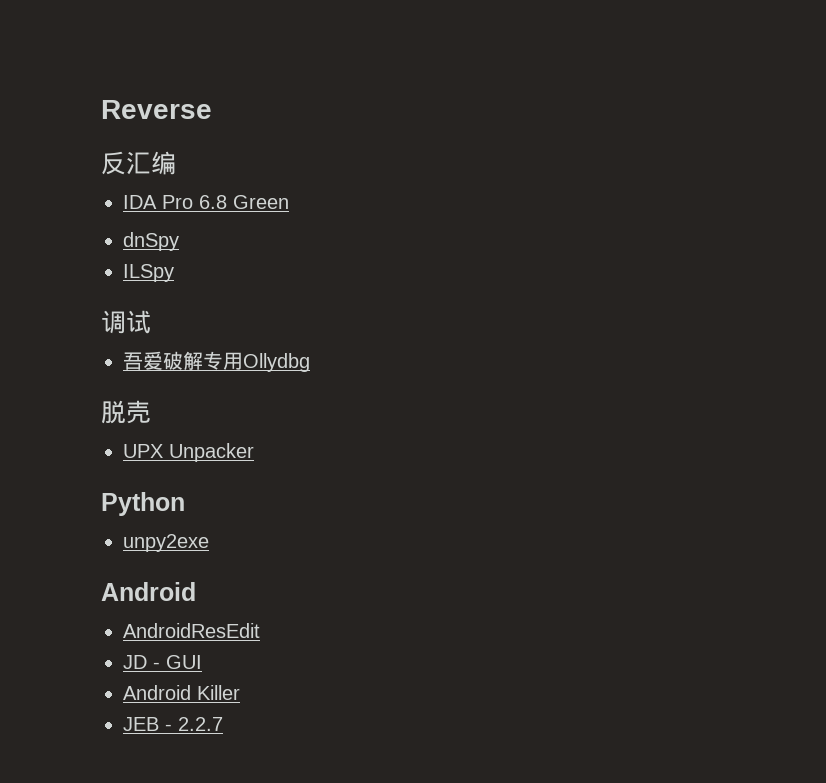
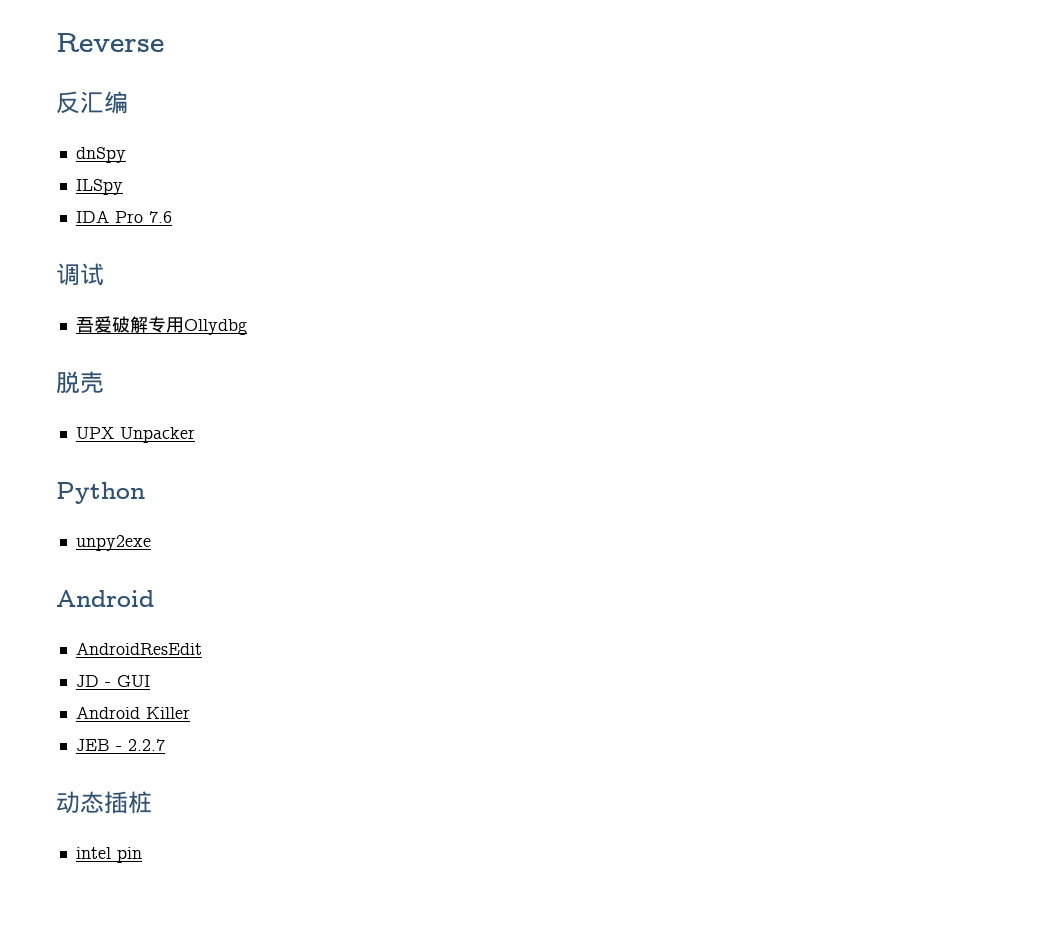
[123,195,289,209] // IDA Pro 6.8 Green -> (128, 102) none
(174, 273) none -> [75,210,172,223] // IDA Pro 7.6
(223, 724) none -> [56,791,152,814] [75,847,142,863] // 动态插桩 // intel pin

